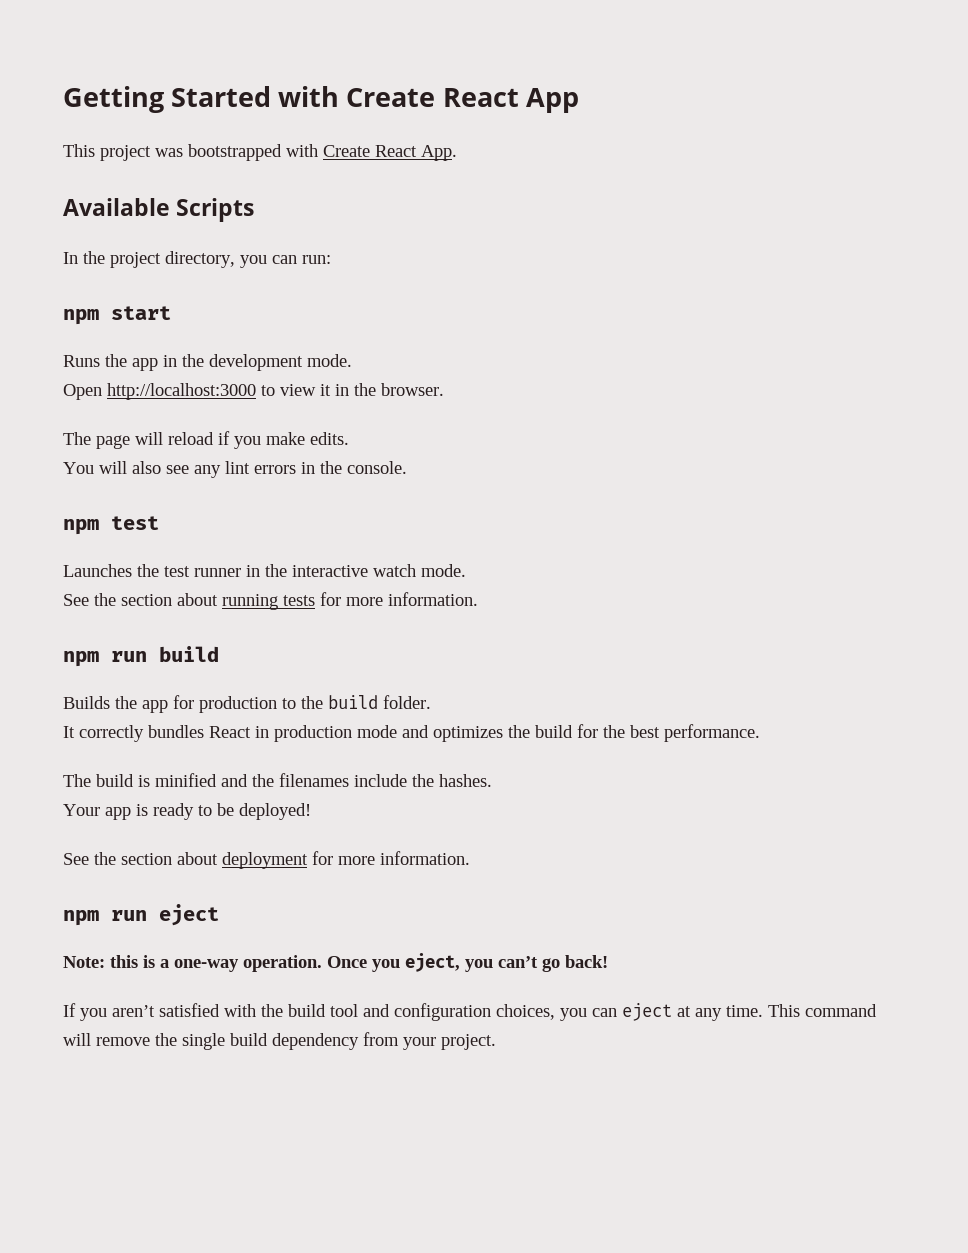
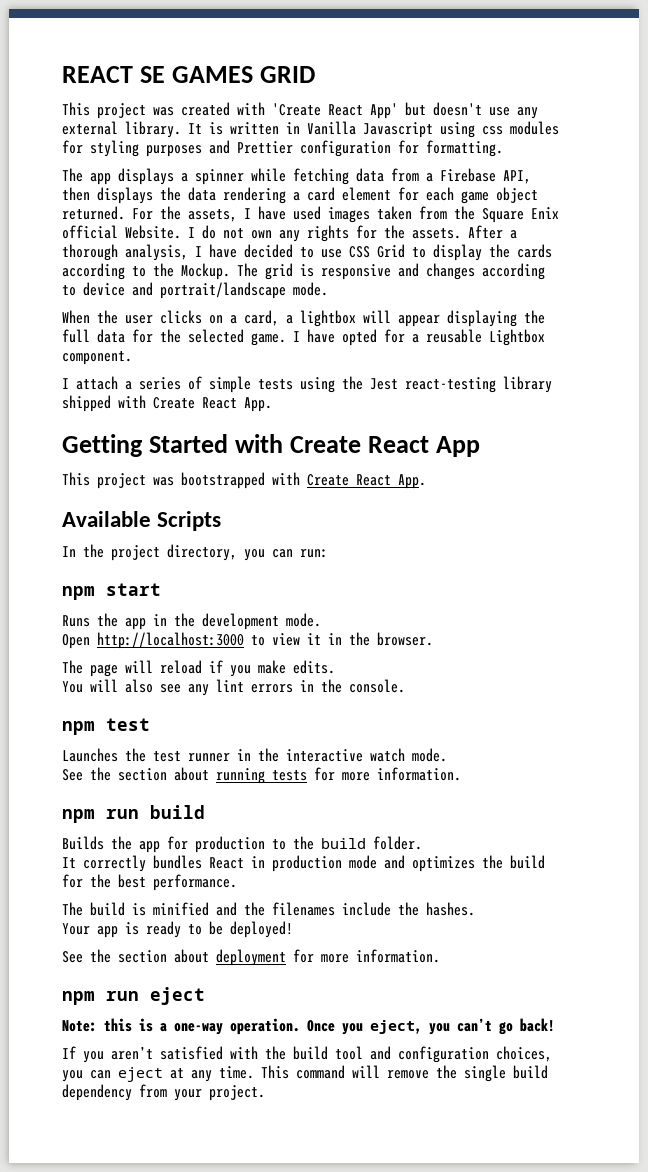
(63, 99) none -> [62,66,316,83] [62,102,538,119] [62,121,559,138] [62,140,503,157] [62,168,531,185] [62,187,538,204] [62,206,559,223] [62,225,517,242] [62,244,552,261] [62,263,545,280] [62,282,328,299] [62,310,545,327] [62,329,545,346] [62,351,132,365] [62,376,552,393] [62,395,272,412] REACT SE GAMES GRID // This project was created with 'Create React App' but doesn't use any external library. It is written in Vanilla Javascript using css modules for styling purposes and Prettier configuration for formatting. // The app displays a spinner while fetching data from a Firebase API, then displays the data rendering a card element for each game object returned. For the assets, I have used images taken from the Square Enix official Website. I do not own any rights for the assets. After a thorough analysis, I have decided to use CSS Grid to display the cards according to the Mockup. The grid is responsive and changes according to device and portrait/landscape mode. // When the user clicks on a card, a lightbox will appear displaying the full data for the selected game. I have opted for a reusable Lightbox component. // I attach a series of simple tests using the Jest react-testing library shipped with Create React App. //

